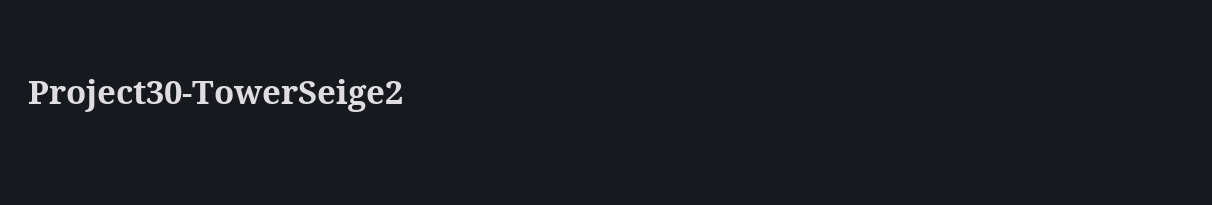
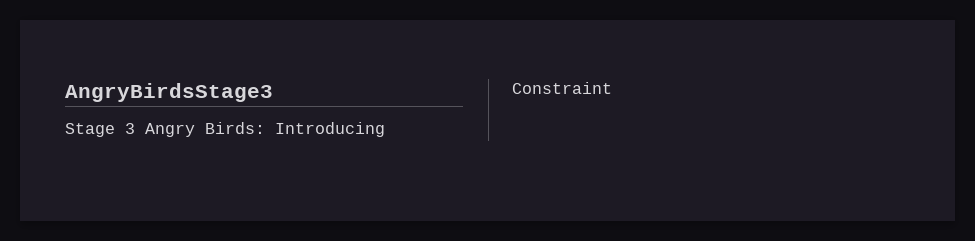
[28,79,403,112] Project30-TowerSeige2 -> [65,83,273,102] [65,122,385,137] [512,82,612,94] AngryBirdsStage3 // Stage 3 Angry Birds: Introducing Constraint

